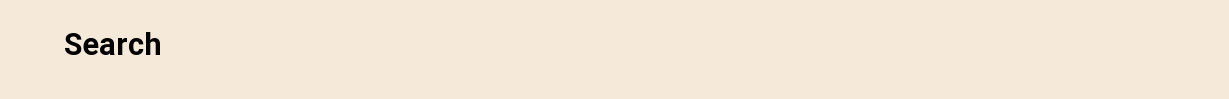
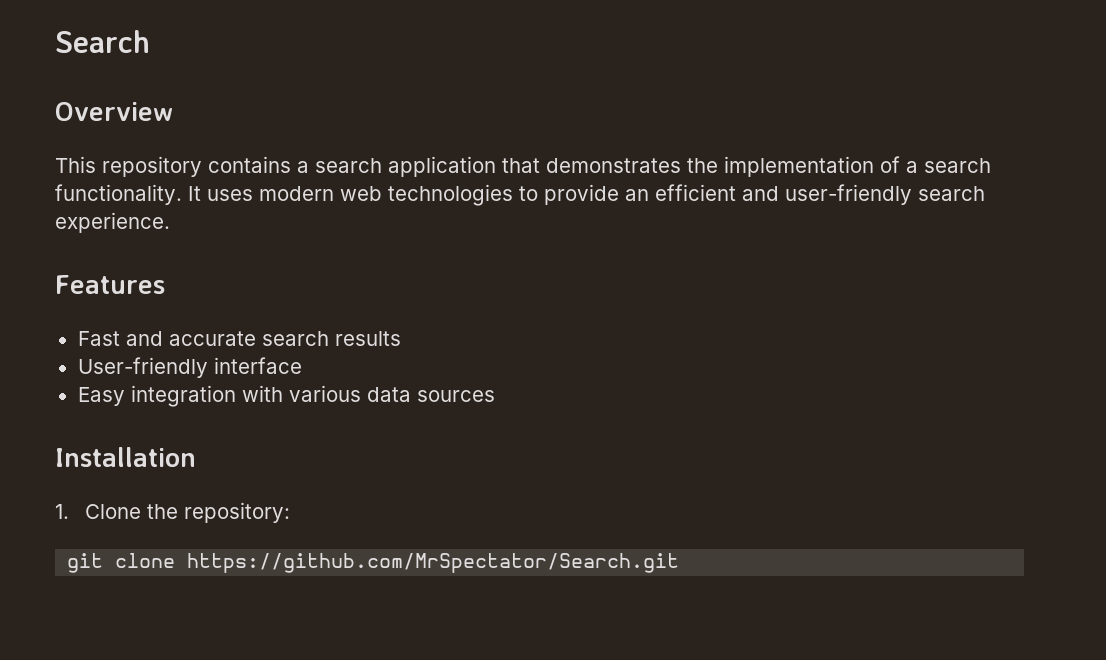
(162, 43) none -> [55,102,173,121] [55,156,991,177] [55,184,985,206] [55,212,170,233] [55,275,165,294] [77,331,401,346] [77,357,302,378] [77,385,495,407] [55,447,196,467] [55,502,290,523] [67,553,680,573] // Overview // This repository contains a search application that demonstrates the implementation of a search functionality. It uses modern web technologies to provide an efficient and user-friendly search experience. // Features // Fast and accurate search results // User-friendly interface // Easy integration with various data sources // Installation // 1. Clone the repository: // git clone https://github.com/MrSpectator/Search.git

